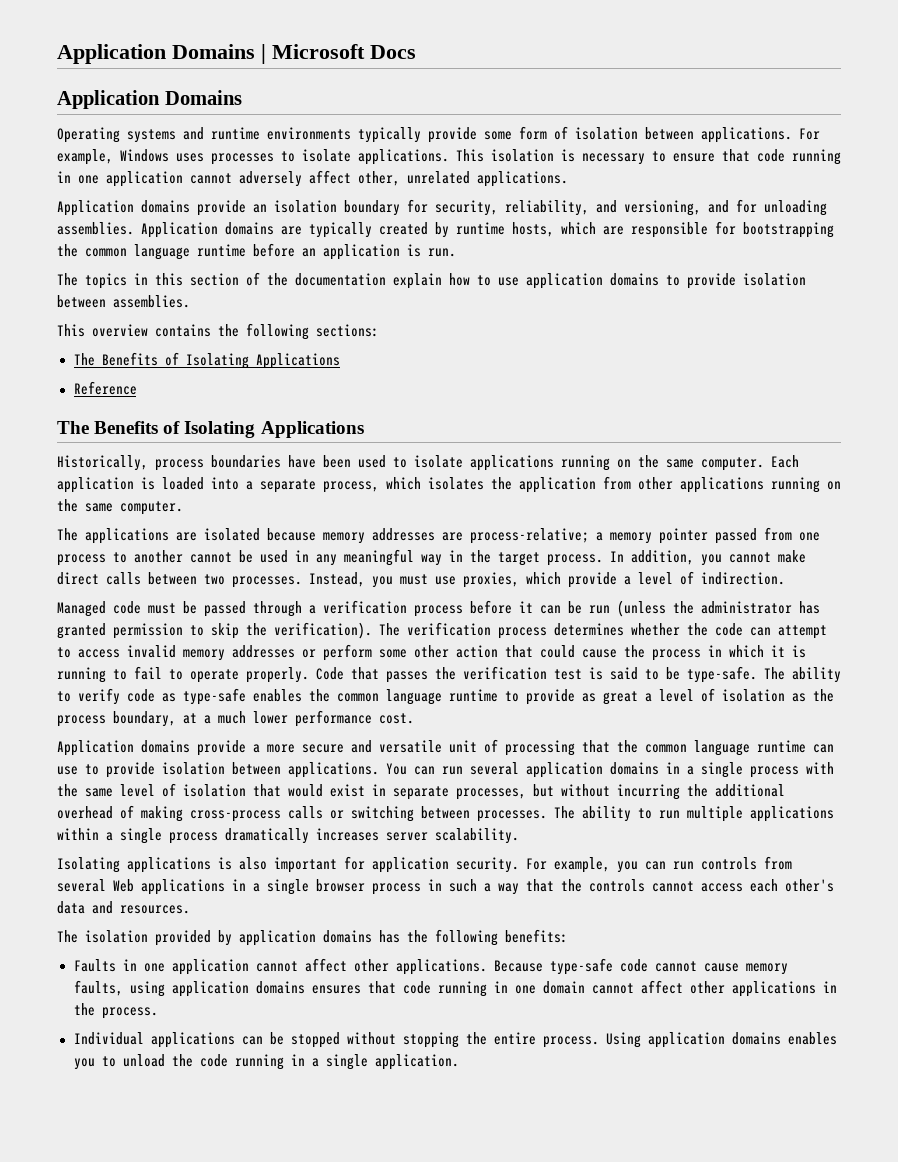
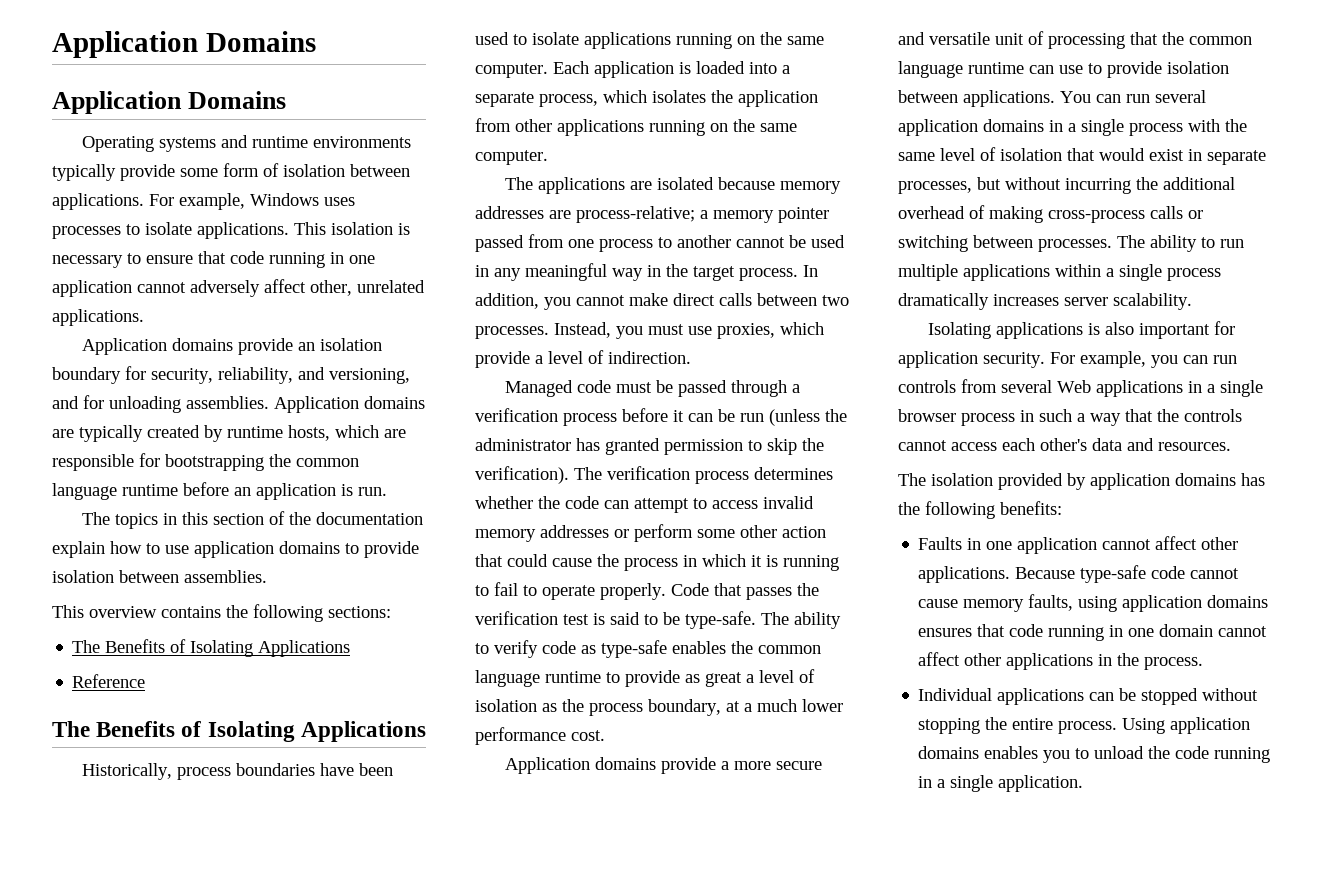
[57,44,416,64] Application Domains | Microsoft Docs -> [52,31,316,58] Application Domains

